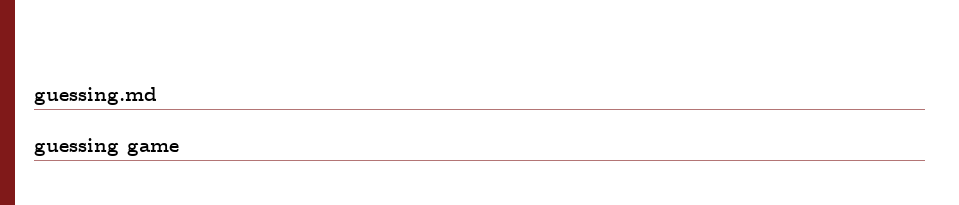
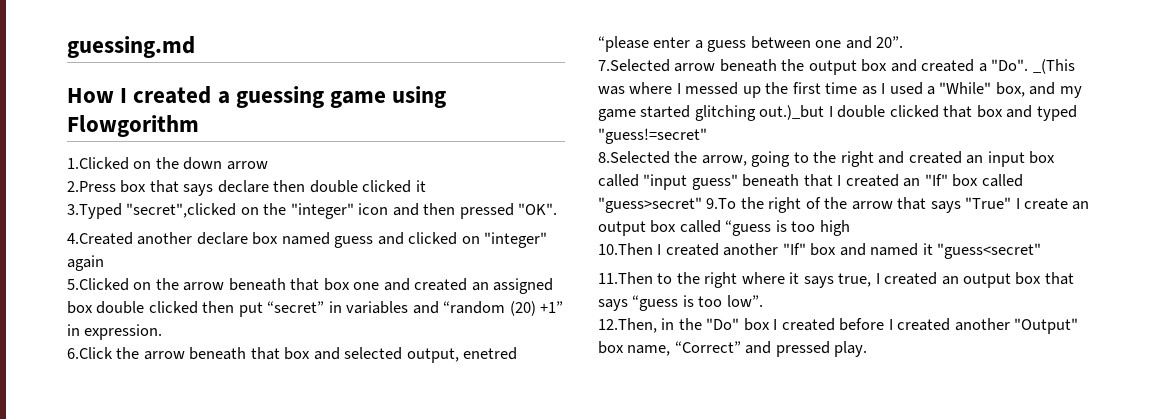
[34,138,179,156] guessing game -> [67,86,447,108] [67,115,199,137] [67,157,268,170] [67,180,426,196] [67,203,558,219] [67,232,548,248] [67,255,104,271] [67,278,554,294] [67,301,564,317] [67,324,163,340] [67,347,518,363] [598,36,904,52] [598,59,1075,75] [598,82,1082,98] [598,105,1077,121] [598,128,707,144] [598,151,1056,167] [598,174,1023,190] [598,197,1090,213] [598,220,850,236] [598,243,1042,259] [598,272,1074,288] [598,295,763,311] [598,318,1079,334] [598,341,868,357] How I created a guessing game using Flowgorithm // 1.Clicked on the down arrow // 2.Press box that says declare then double clicked it // 3.Typed "secret",clicked on the "integer" icon and then pressed "OK". // 4.Created another declare box named guess and clicked on "integer" again // 5.Clicked on the arrow beneath that box one and created an assigned box double clicked then put “secret” in variables and “random (20) +1” in expression. // 6.Click the arrow beneath that box and selected output, enetred “please enter a guess between one and 20”. // 7.Selected arrow beneath the output box and created a "Do". _(This was where I messed up the first time as I used a "While" box, and my game started glitching out.)_but I double clicked that box and typed "guess!=secret" // 8.Selected the arrow, going to the right and created an input box called "input guess" beneath that I created an "If" box called "guess>secret" 9.To the right of the arrow that says "True" I create an output box called “guess is too high // 10.Then I created another "If" box and named it "guess<secret" // 11.Then to the right where it says true, I created an output box that says “guess is too low”. // 12.Then, in the "Do" box I created before I created another "Output" box name, “Correct” and pressed play.

